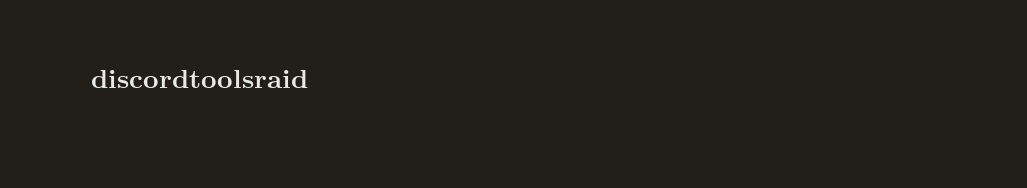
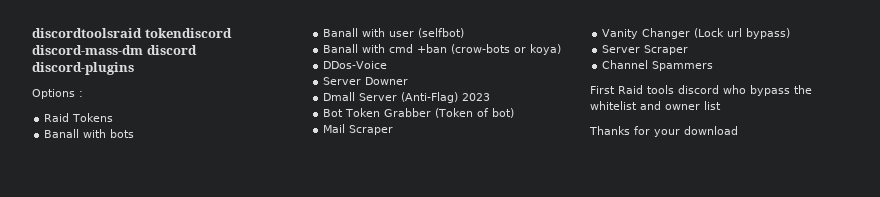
(308, 79) none -> [144,28,232,38] [32,45,197,55] [32,62,134,75] [32,89,83,99] [44,113,114,122] [44,129,135,138] [323,28,465,38] [323,44,562,55] [323,61,388,69] [323,77,409,85] [323,92,491,103] [323,108,515,118] [323,124,394,135] [602,28,791,39] [602,45,689,55] [602,60,714,71] [590,85,812,96] [590,101,721,110] [589,126,738,137] tokendiscord discord-mass-dm discord discord-plugins // Options : // Raid Tokens // Banall with bots // Banall with user (selfbot) // Banall with cmd +ban (crow-bots or koya) // DDos-Voice // Server Downer // Dmall Server (Anti-Flag) 2023 // Bot Token Grabber (Token of bot) // Mail Scraper // Vanity Changer (Lock url bypass) // Server Scraper // Channel Spammers // First Raid tools discord who bypass the whitelist and owner list // Thanks for your download

